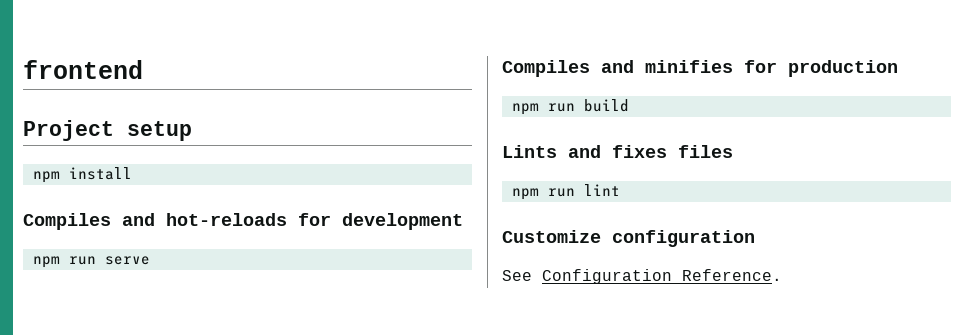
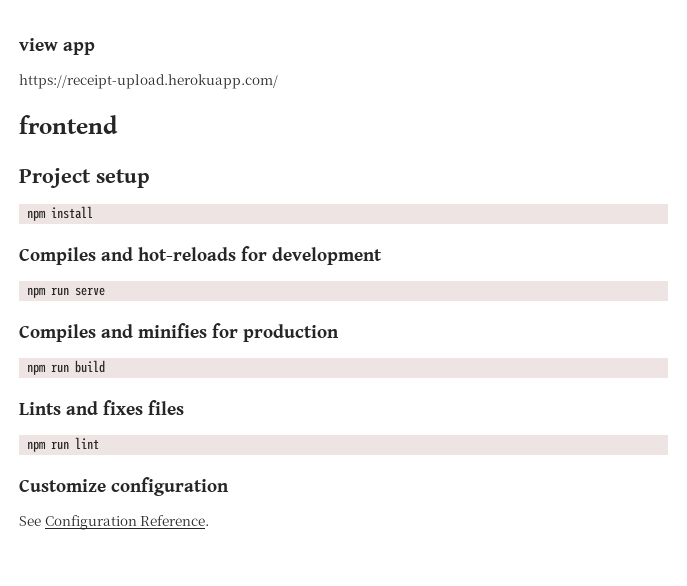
(23, 69) none -> [19,38,95,55] [19,74,278,89] view app // https://receipt-upload.herokuapp.com/ //

